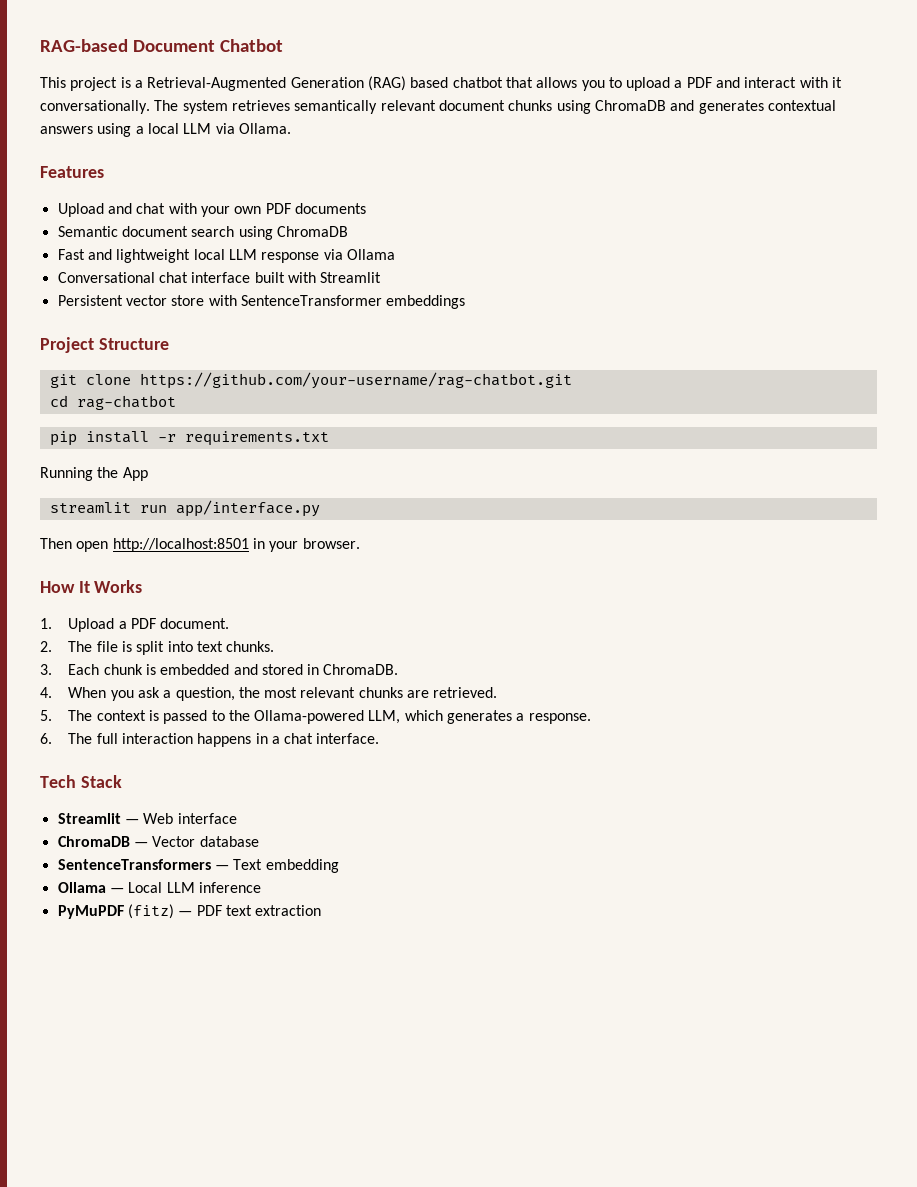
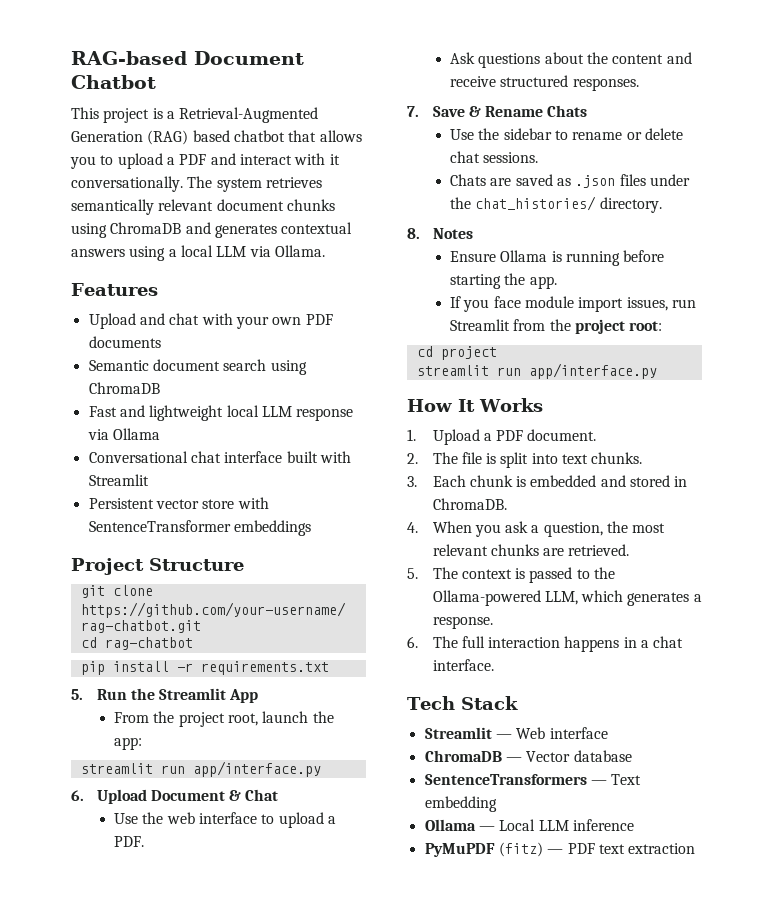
[40,467,148,481] [49,500,320,517] [40,538,360,552] Running the App // streamlit run app/interface.py // Then open http://localhost:8501 in your browser. -> [71,688,259,703] [114,711,334,727] [114,737,143,750] [80,761,321,777] [71,789,279,804] [114,812,337,828] [114,836,145,847] [450,52,692,68] [450,75,639,91] [407,105,588,117] [450,128,684,140] [450,151,539,163] [450,174,691,188] [450,196,662,213] [407,228,473,239] [450,250,665,266] [450,273,557,289] [450,296,697,312] [450,319,663,334] [416,346,497,360] [416,363,657,379] 5. Run the Streamlit App // From the project root, launch the app: // streamlit run app/interface.py // 6. Upload Document & Chat // Use the web interface to upload a PDF. // Ask questions about the content and receive structured responses. // 7. Save & Rename Chats // Use the sidebar to rename or delete chat sessions. // Chats are saved as .json files under the chat_histories/ directory. // 8. Notes // Ensure Ollama is running before starting the app. // If you face module import issues, run Streamlit from the project root: // cd project // streamlit run app/interface.py

